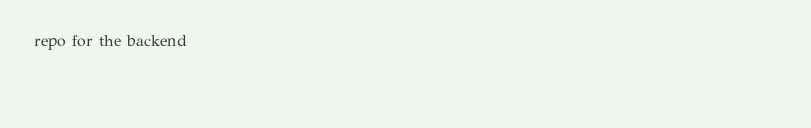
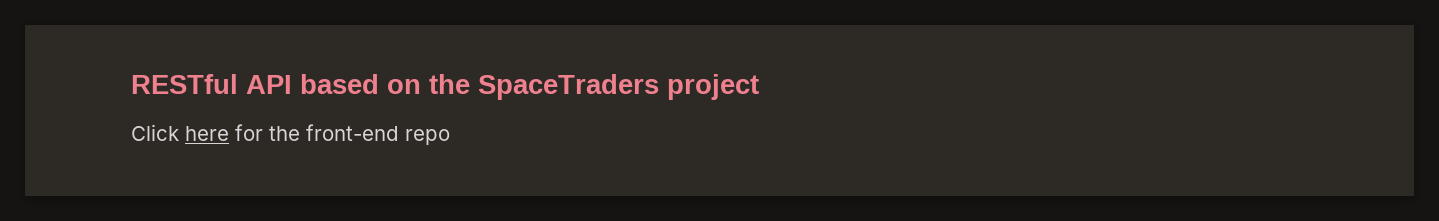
[34,35,187,50] repo for the backend -> [131,74,759,100] [131,124,450,145] RESTful API based on the SpaceTraders project // Click here for the front-end repo

